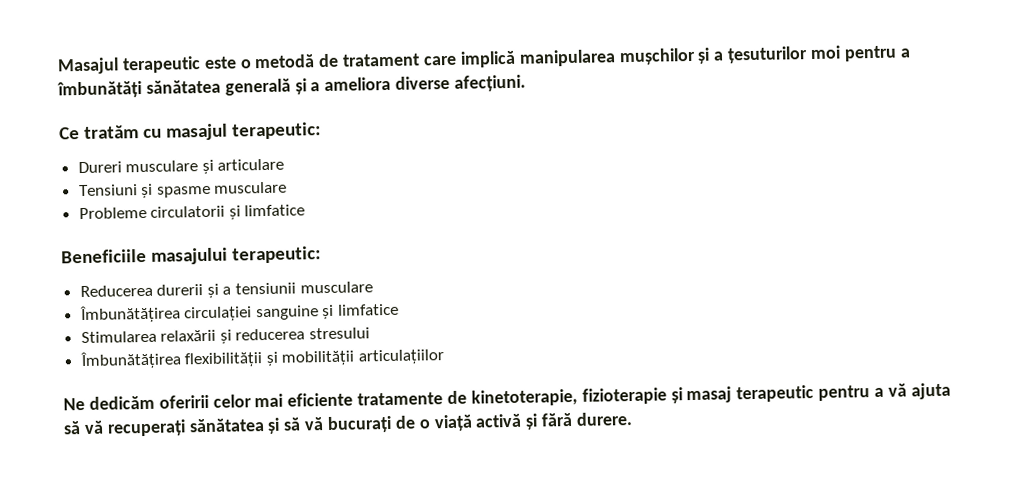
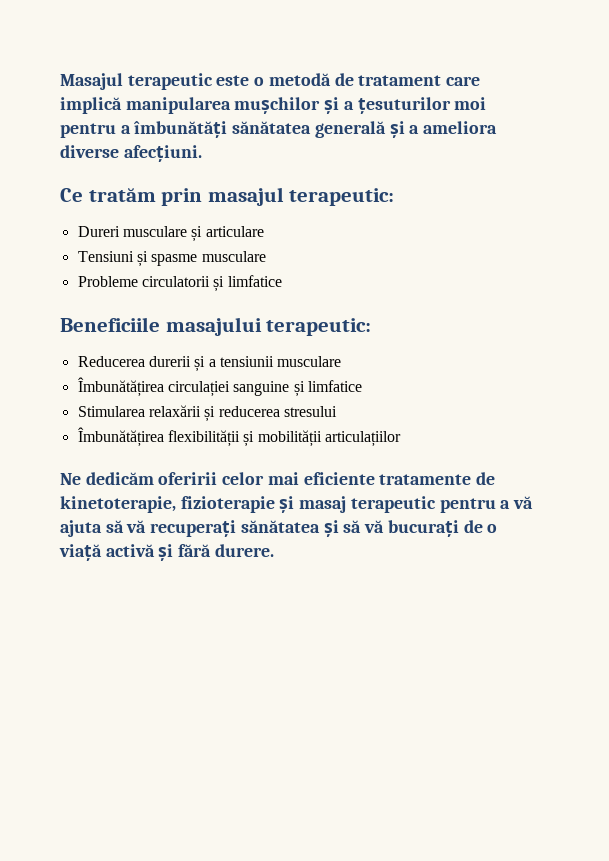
[142,128,162,139] cu -> [161,188,203,206] prin

